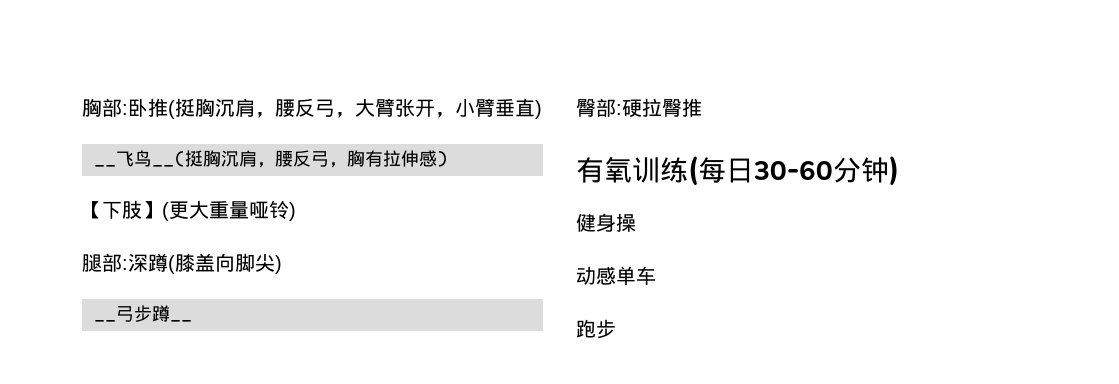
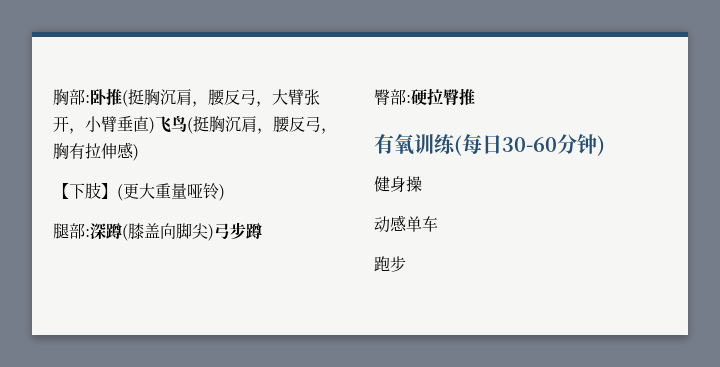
[94,150,185,167] // __飞鸟__( -> [155,115,193,134] 飞鸟(
[94,320,116,322] // __ -> (214, 232) none
[170,320,192,322] __ -> (262, 231) none

